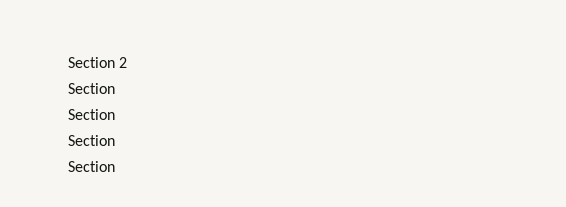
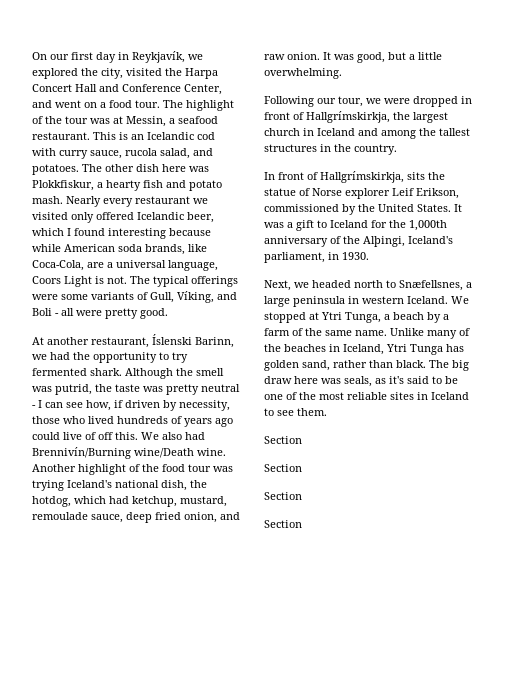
[68,57,128,68] Section 2 -> [32,51,203,63] [32,68,218,79] [32,84,222,95] [32,100,234,111] [32,116,218,127] [32,132,215,140] [32,148,213,159] [32,164,209,175] [32,180,222,191] [32,196,208,207] [32,212,214,223] [32,228,211,239] [32,244,207,255] [32,260,218,271] [32,276,238,287] [32,291,237,303] [32,308,168,319] [32,334,234,348] [32,352,188,363] [32,368,224,379] [32,384,240,395] [32,400,230,411] [32,416,233,427] [32,432,205,440] [32,447,226,459] [32,464,233,475] [32,480,207,491] [32,496,227,507] [32,512,240,523] [264,52,442,63] [264,68,342,79] [264,96,472,107] [264,111,448,123] [264,128,470,139] [264,144,397,155] [264,171,445,183] [264,188,459,199] [264,204,462,215] [264,220,447,231] [264,236,453,247] [264,252,369,263] [264,280,472,291] [264,296,469,307] [264,312,449,323] [264,328,470,339] [264,344,464,355] [264,360,469,371] [264,376,458,387] [264,392,469,400] [264,408,327,416] On our first day in Reykjavík, we explored the city, visited the Harpa Concert Hall and Conference Center, and went on a food tour. The highlight of the tour was at Messin, a seafood restaurant. This is an Icelandic cod with curry sauce, rucola salad, and potatoes. The other dish here was Plokkfiskur, a hearty fish and potato mash. Nearly every restaurant we visited only offered Icelandic beer, which I found interesting because while American soda brands, like Coca-Cola, are a universal language, Coors Light is not. The typical offerings were some variants of Gull, Víking, and Boli - all were pretty good. // At another restaurant, Íslenski Barinn, we had the opportunity to try fermented shark. Although the smell was putrid, the taste was pretty neutral - I can see how, if driven by necessity, those who lived hundreds of years ago could live of off this. We also had Brennivín/Burning wine/Death wine. Another highlight of the food tour was trying Iceland's national dish, the hotdog, which had ketchup, mustard, remoulade sauce, deep fried onion, and raw onion. It was good, but a little overwhelming. // Following our tour, we were dropped in front of Hallgrímskirkja, the largest church in Iceland and among the tallest structures in the country. // In front of Hallgrímskirkja, sits the statue of Norse explorer Leif Erikson, commissioned by the United States. It was a gift to Iceland for the 1,000th anniversary of the Alþingi, Iceland's parliament, in 1930. // Next, we headed north to Snæfellsnes, a large peninsula in western Iceland. We stopped at Ytri Tunga, a beach by a farm of the same name. Unlike many of the beaches in Iceland, Ytri Tunga has golden sand, rather than black. The big draw here was seals, as it's said to be one of the most reliable sites in Iceland to see them.

